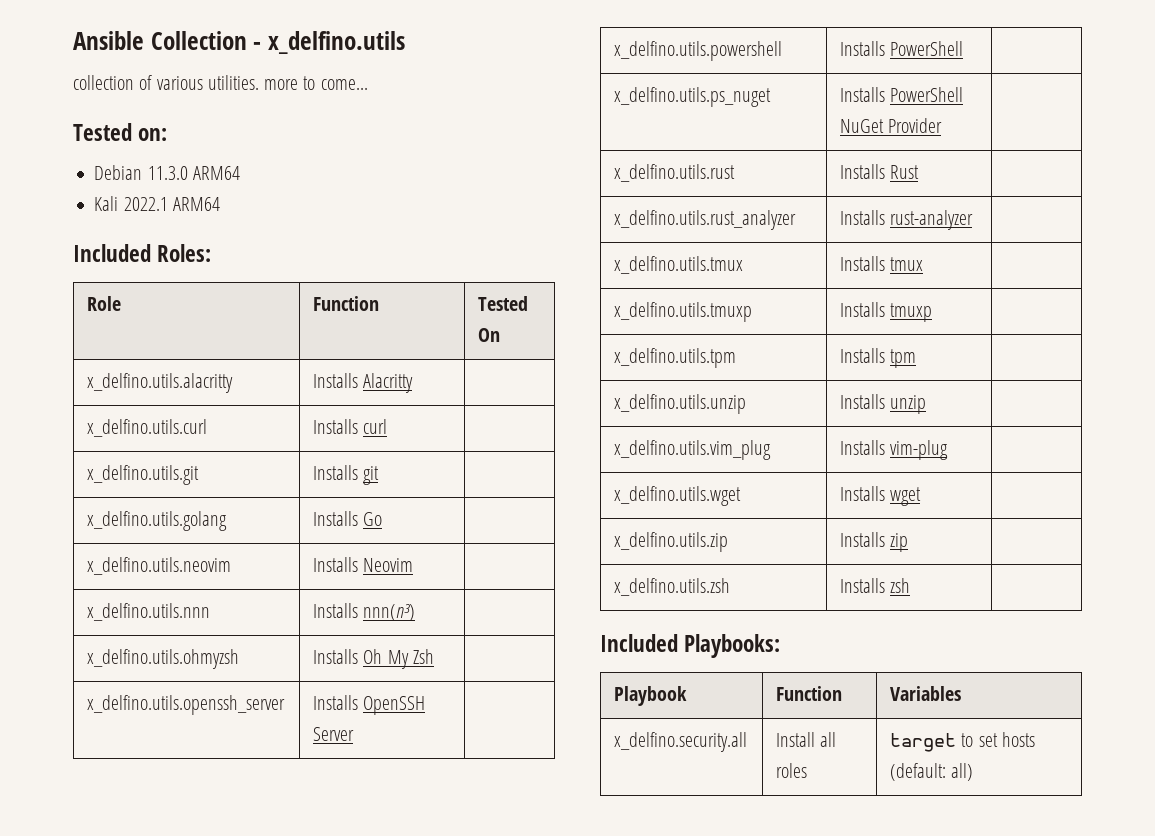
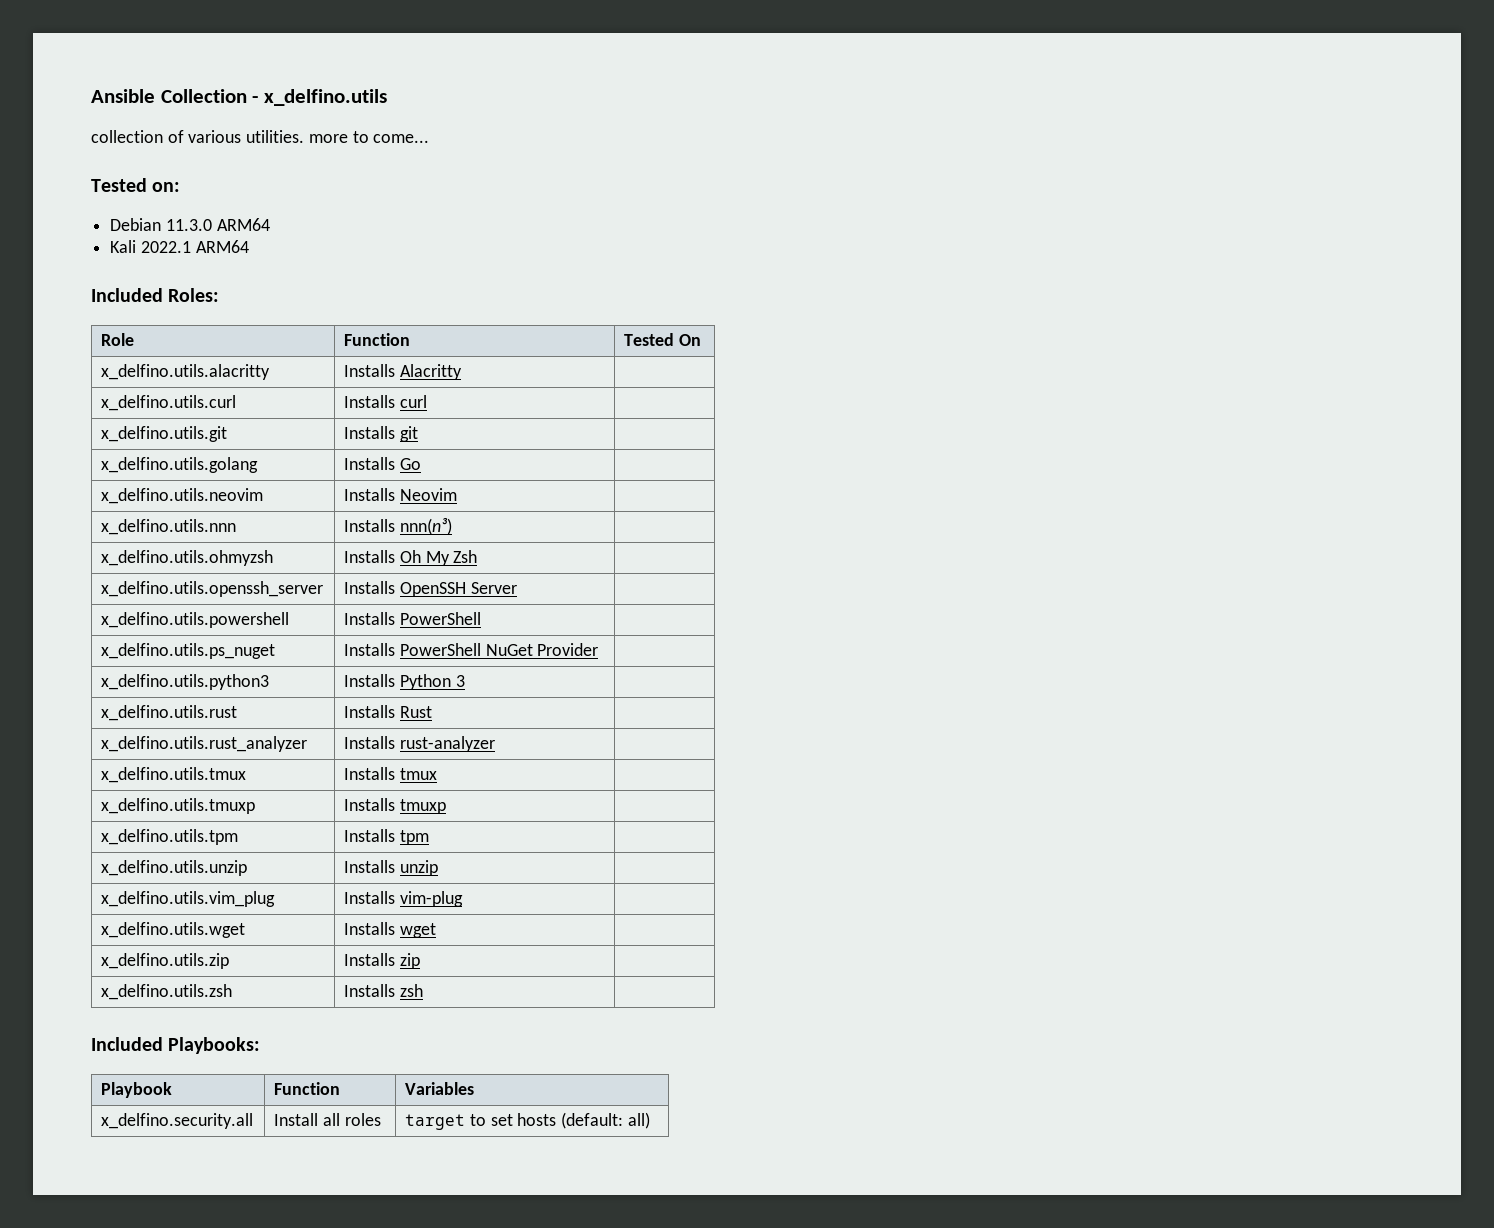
(943, 125) none -> [101,674,270,690] [344,674,465,690] // x_delfino.utils.python3 | Installs Python 3 |

